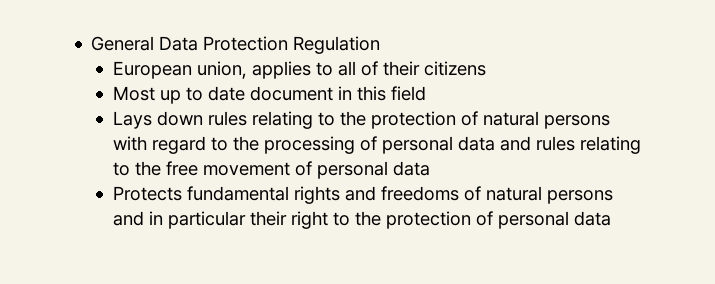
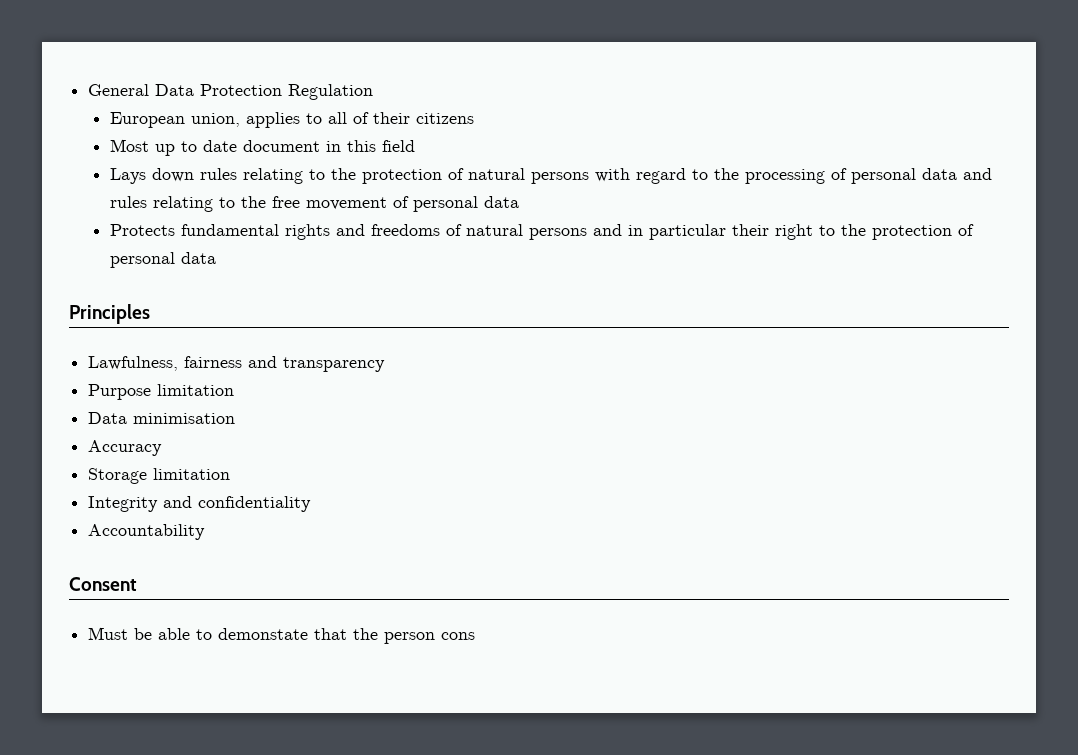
(611, 218) none -> [69,304,150,324] [88,356,386,372] [88,384,235,400] [88,412,236,424] [88,440,163,456] [88,468,231,484] [88,496,312,512] [88,524,206,540] [69,577,137,591] [88,627,476,644] // Principles // Lawfulness, fairness and transparency // Purpose limitation // Data minimisation // Accuracy // Storage limitation // Integrity and confidentiality // Accountability // Consent // Must be able to demonstate that the person cons

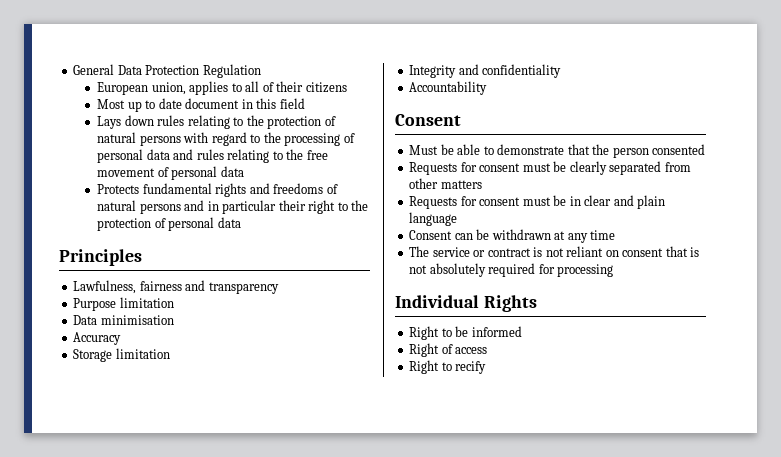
[218,628,309,640] demonstate -> [497,144,565,155] demonstrate
[441,632,476,640] cons -> [652,144,706,155] [409,161,691,175] [409,178,482,189] [409,195,666,209] [409,212,458,226] [409,229,616,243] [409,246,700,257] [409,263,614,277] [395,295,537,312] [409,326,522,340] [409,343,488,357] [409,360,487,374] consented // Requests for consent must be clearly separated from other matters // Requests for consent must be in clear and plain language // Consent can be withdrawn at any time // The service or contract is not reliant on consent that is not absolutely required for processing // Individual Rights // Right to be informed // Right of access // Right to recify

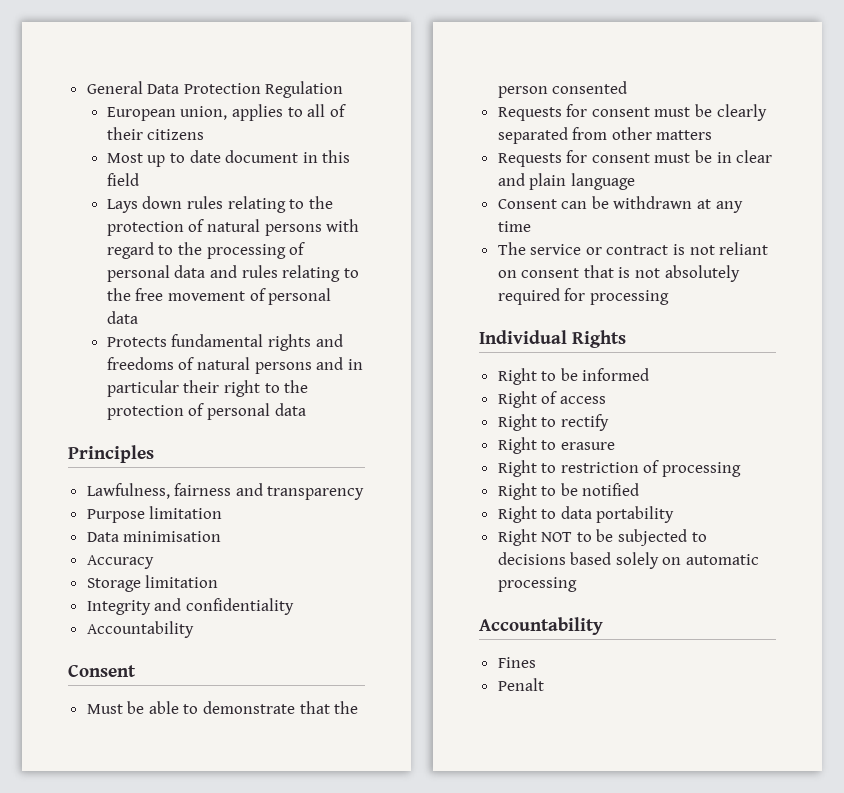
[455,361,487,374] recify -> [560,414,609,431] [497,437,615,454] [497,460,742,477] [497,483,640,500] [497,506,675,523] [497,529,707,546] [497,552,760,569] [497,577,577,592] [479,617,603,635] [497,657,536,668] [497,678,544,691] rectify // Right to erasure // Right to restriction of processing // Right to be notified // Right to data portability // Right NOT to be subjected to decisions based solely on automatic processing // Accountability // Fines // Penalt

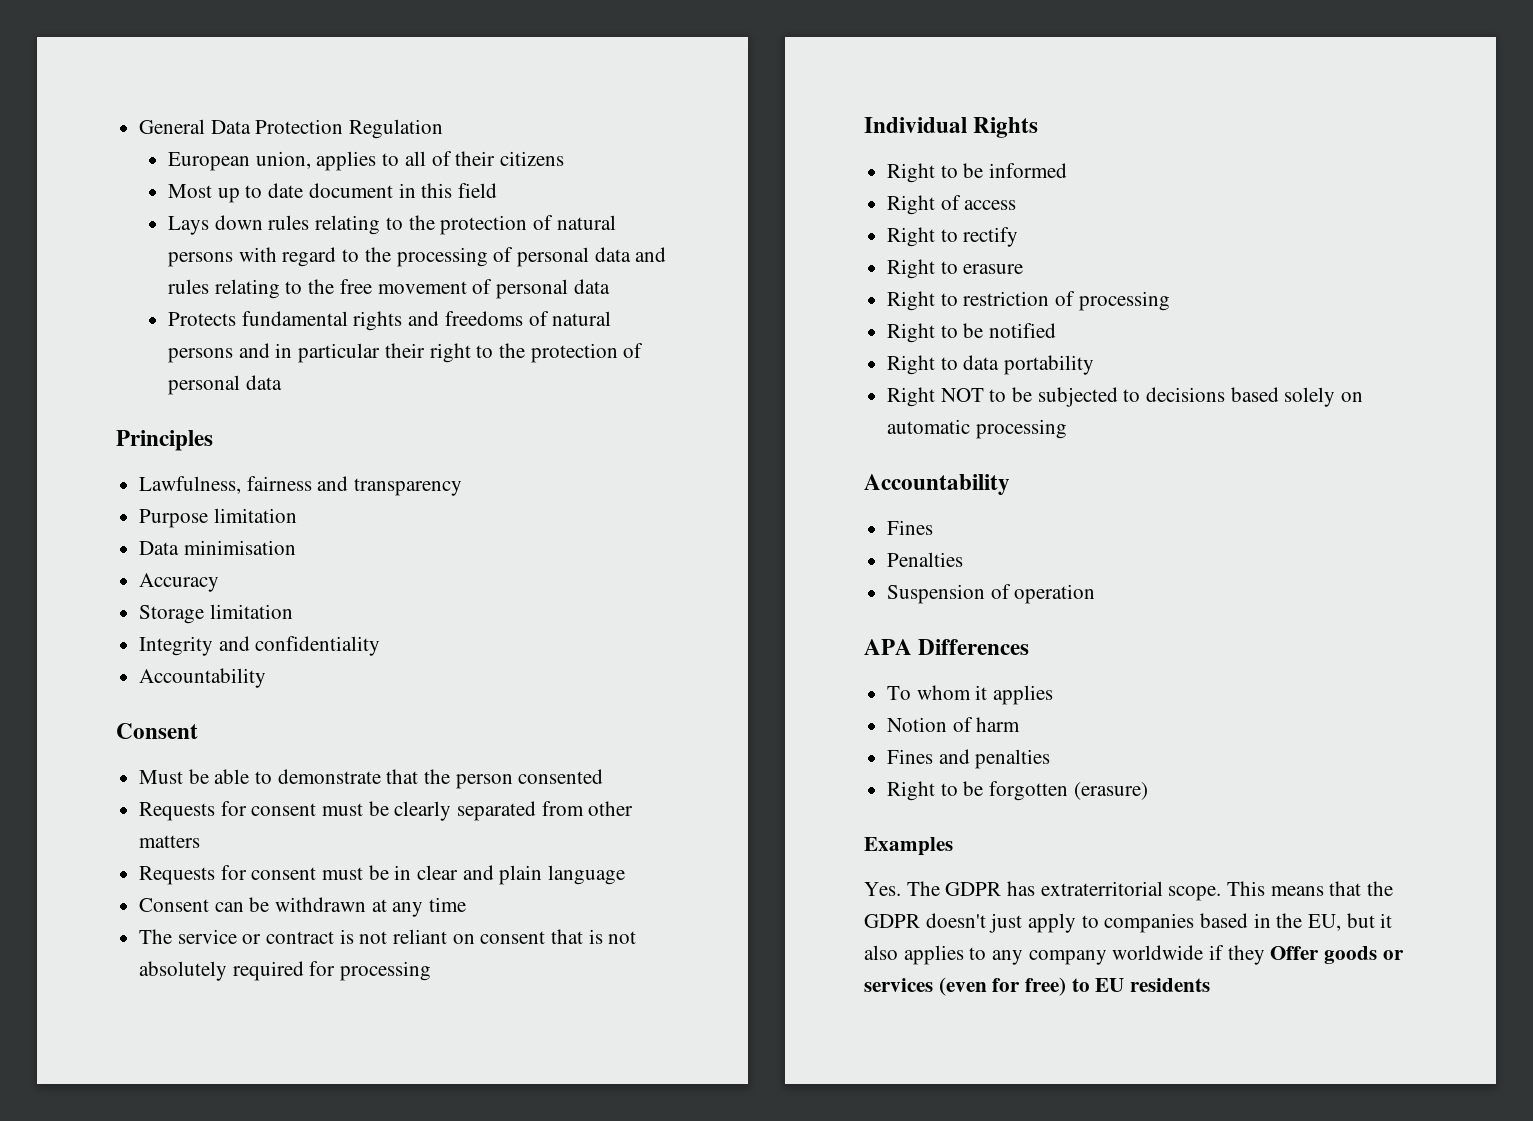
[497,678,544,691] Penalt -> [887,552,964,567] [887,584,1096,604] [864,639,1030,655] [887,685,1054,705] [887,717,1021,732] [887,749,1051,769] [887,781,1148,801] [864,837,953,856] [864,881,1394,901] [864,913,1393,933] [864,945,1404,965] [864,977,1211,996] Penalties // Suspension of operation // APA Differences // To whom it applies // Notion of harm // Fines and penalties // Right to be forgotten (erasure) // Examples // Yes. The GDPR has extraterritorial scope. This means that the GDPR doesn't just apply to companies based in the EU, but it also applies to any company worldwide if they Offer goods or services (even for free) to EU residents

